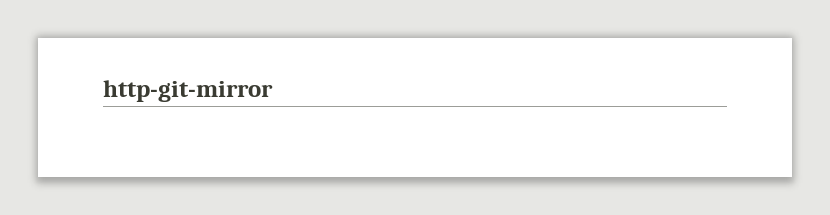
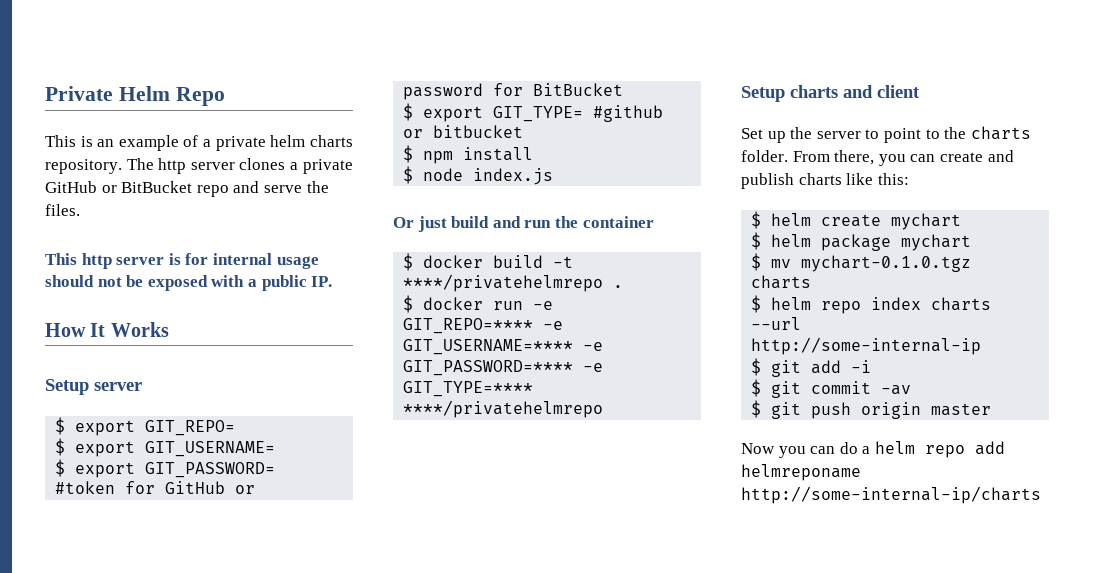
[103,80,273,102] http-git-mirror -> [45,86,225,106] [45,135,353,151] [45,158,353,174] [45,181,329,197] [45,204,80,216] [45,253,319,269] [45,275,333,291] [45,322,169,337] [45,379,142,395] [55,417,236,436] [55,438,276,457] [55,459,276,478] [55,481,256,494] [403,83,624,100] [403,103,664,122] [403,125,524,138] [403,145,534,164] [403,166,554,185] [393,216,654,232] [403,253,574,271] [403,274,624,292] [403,295,554,313] [403,318,564,334] [403,339,604,355] [403,360,604,376] [403,381,534,397] [403,400,604,418] [741,85,920,102] [741,126,1031,143] [741,150,1014,166] [741,173,909,189] [751,211,962,230] [751,232,972,251] [751,253,972,272] [751,275,812,289] [751,295,992,314] [751,317,802,330] [751,337,982,355] [751,358,872,377] [751,379,912,398] [751,400,992,419] [741,441,1005,458] [741,464,861,481] [741,486,1041,504] Private Helm Repo // This is an example of a private helm charts repository. The http server clones a private GitHub or BitBucket repo and serve the files. // This http server is for internal usage should not be exposed with a public IP. // How It Works // Setup server // $ export GIT_REPO= // $ export GIT_USERNAME= // $ export GIT_PASSWORD= #token for GitHub or password for BitBucket // $ export GIT_TYPE= #github or bitbucket // $ npm install // $ node index.js // Or just build and run the container // $ docker build -t ****/privatehelmrepo . // $ docker run -e GIT_REPO=**** -e GIT_USERNAME=**** -e GIT_PASSWORD=**** -e GIT_TYPE=**** ****/privatehelmrepo // Setup charts and client // Set up the server to point to the charts folder. From there, you can create and publish charts like this: // $ helm create mychart // $ helm package mychart // $ mv mychart-0.1.0.tgz charts // $ helm repo index charts --url http://some-internal-ip // $ git add -i // $ git commit -av // $ git push origin master // Now you can do a helm repo add helmreponame http://some-internal-ip/charts

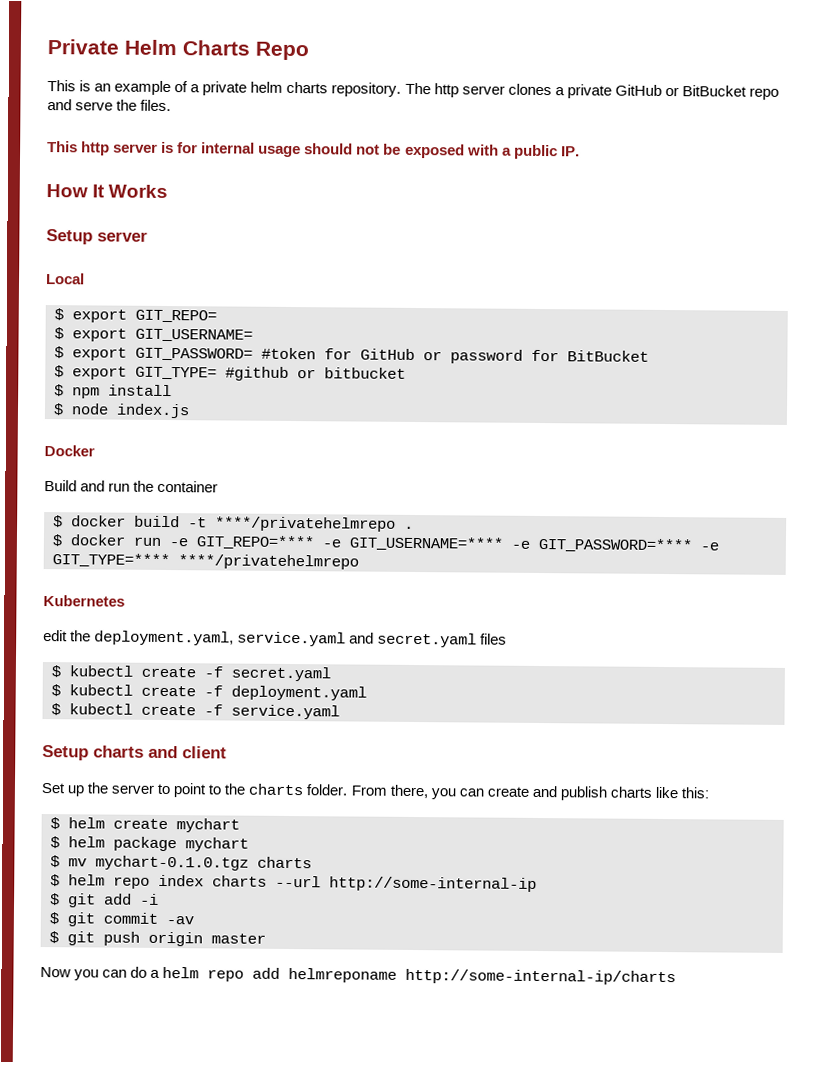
(170, 93) none -> [182,40,250,56] Charts
(142, 386) none -> [45,273,85,285] // Local
[393,216,490,232] Or just build -> [44,445,95,457] [44,480,77,492] Docker // Build
(604, 409) none -> [43,595,125,607] [43,630,508,648] [51,665,331,682] [51,684,367,701] [51,703,340,720] // Kubernetes // edit the deployment.yaml, service.yaml and secret.yaml files // $ kubectl create -f secret.yaml // $ kubectl create -f deployment.yaml // $ kubectl create -f service.yaml

